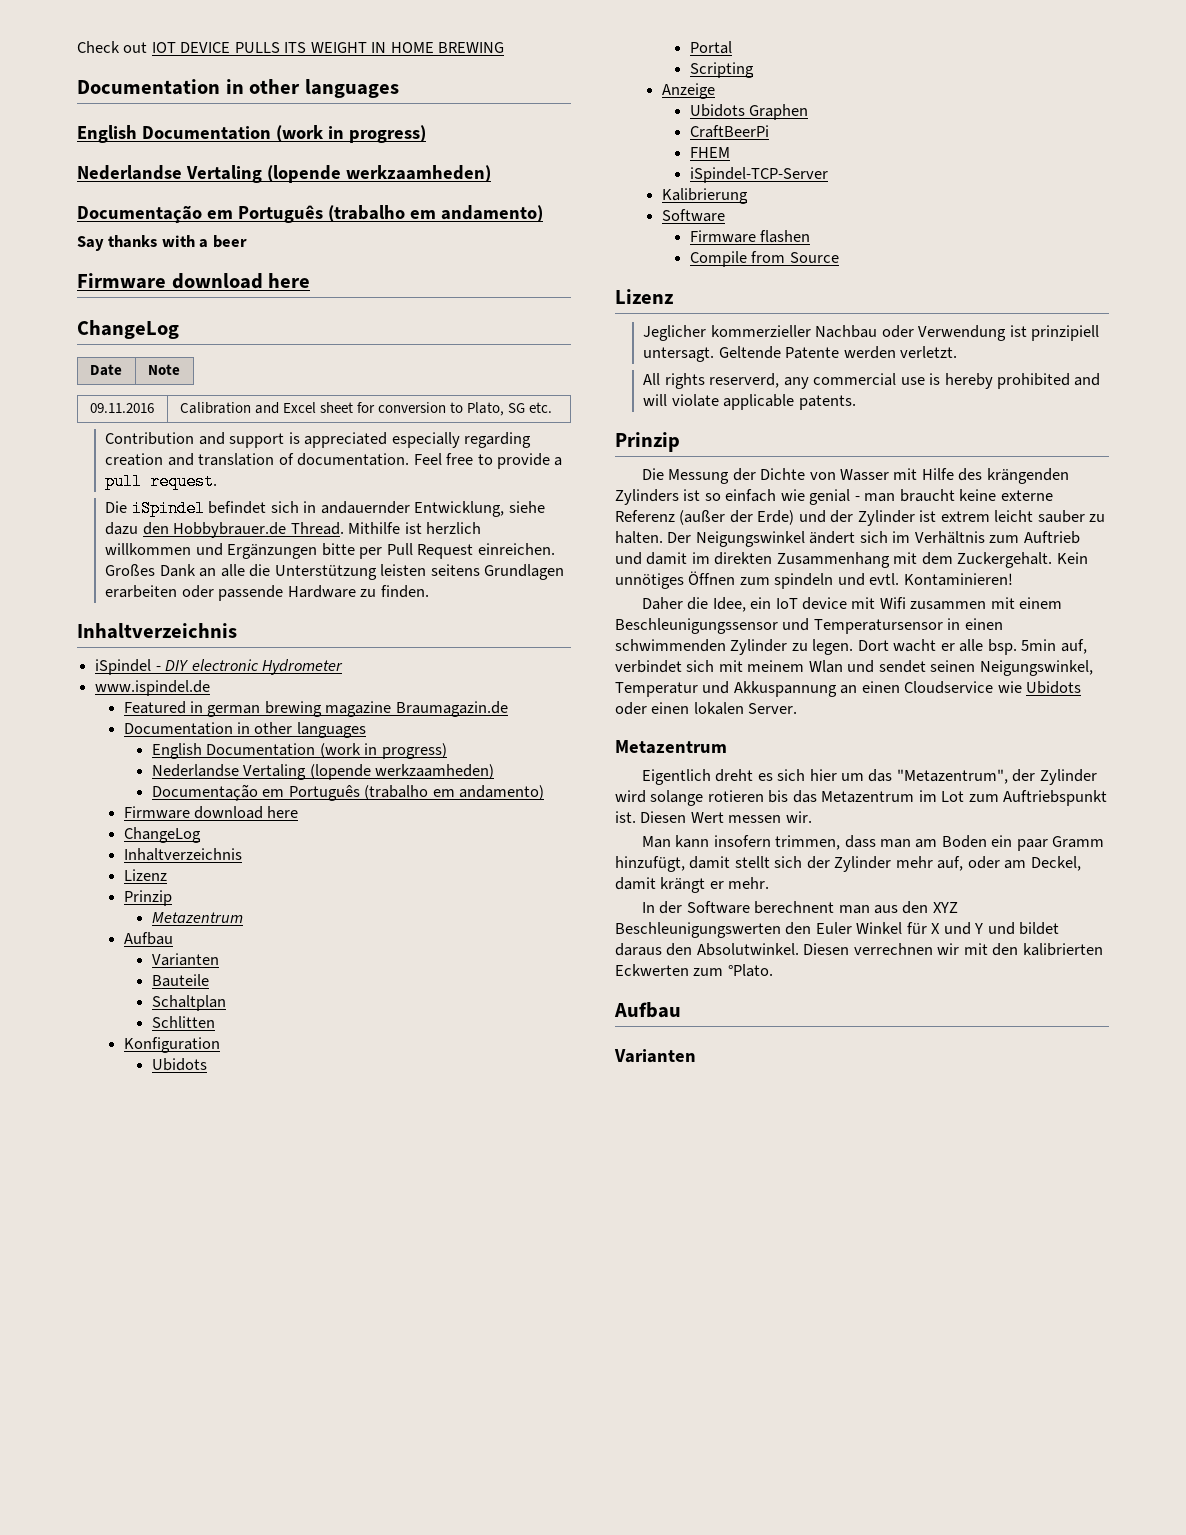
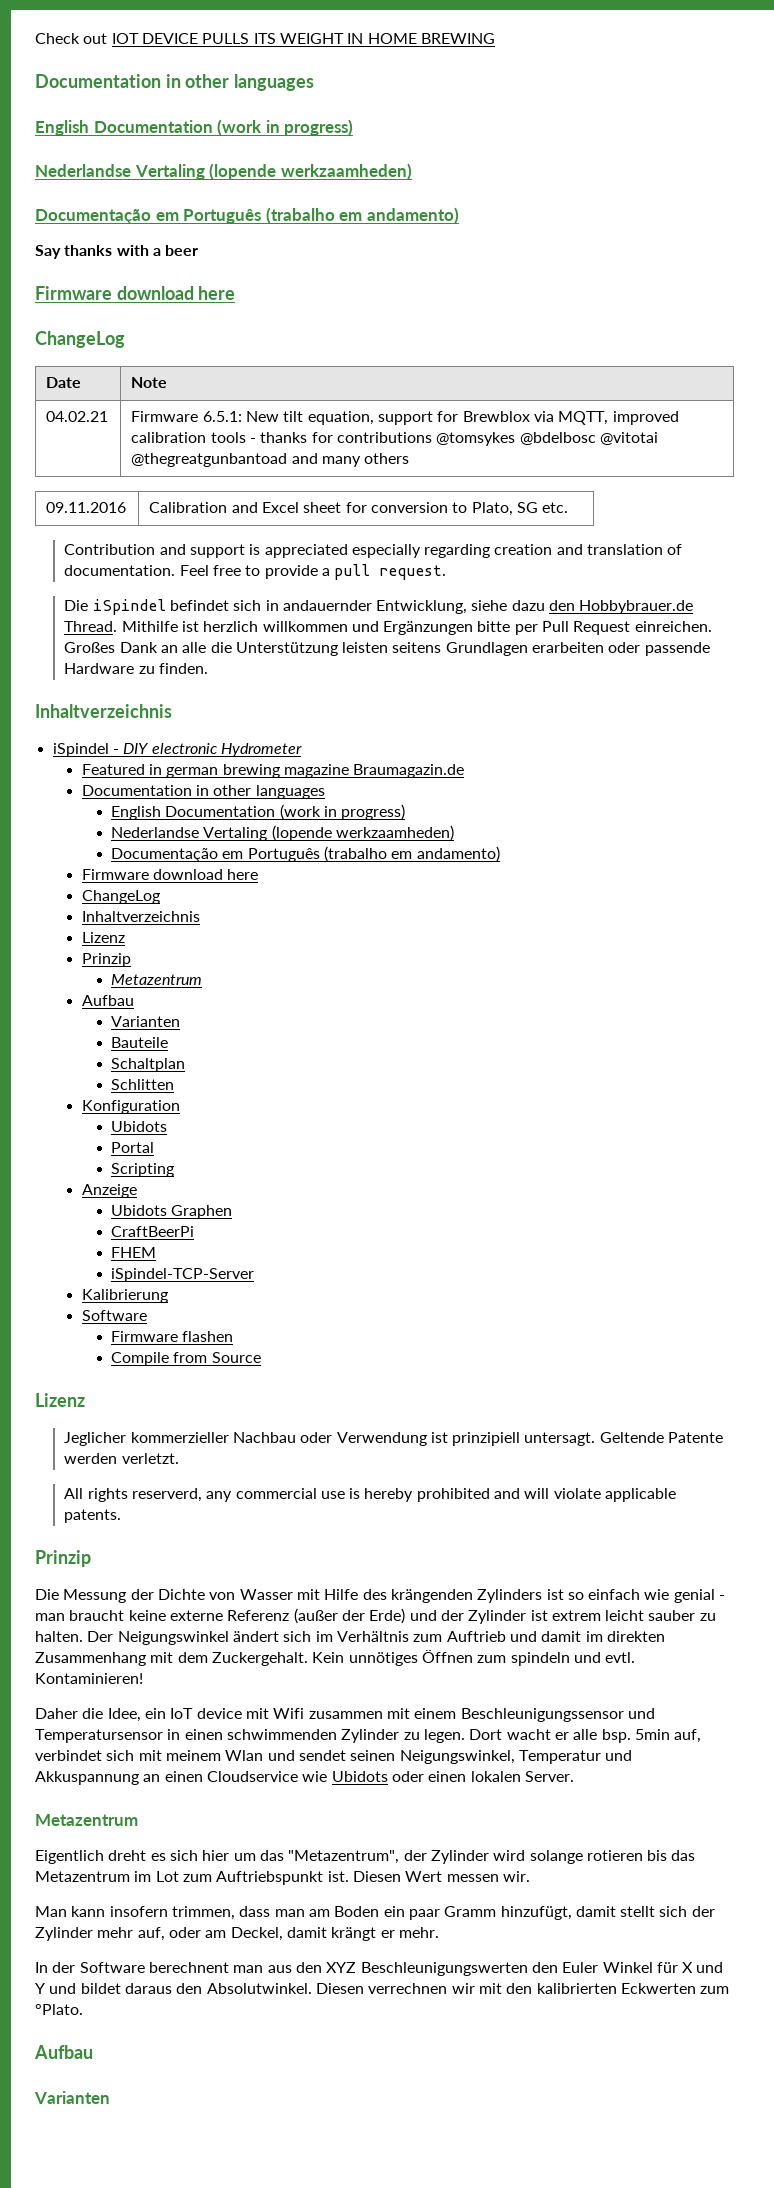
(180, 369) none -> [46,411,109,422] [131,411,679,425] [131,432,658,446] [131,453,410,467] // 04.02.21 | Firmware 6.5.1: New tilt equation, support for Brewblox via MQTT, improved calibration tools - thanks for contributions @tomsykes @bdelbosc @vitotai @thegreatgunbantoad and many others
[95,680,211,696] // www.ispindel.de -> (302, 750) none

